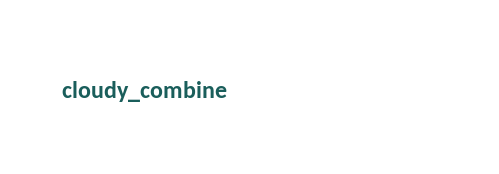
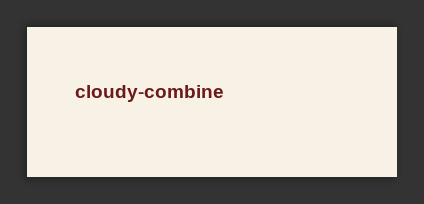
[62,81,227,102] cloudy_combine -> [75,85,224,102] cloudy-combine

